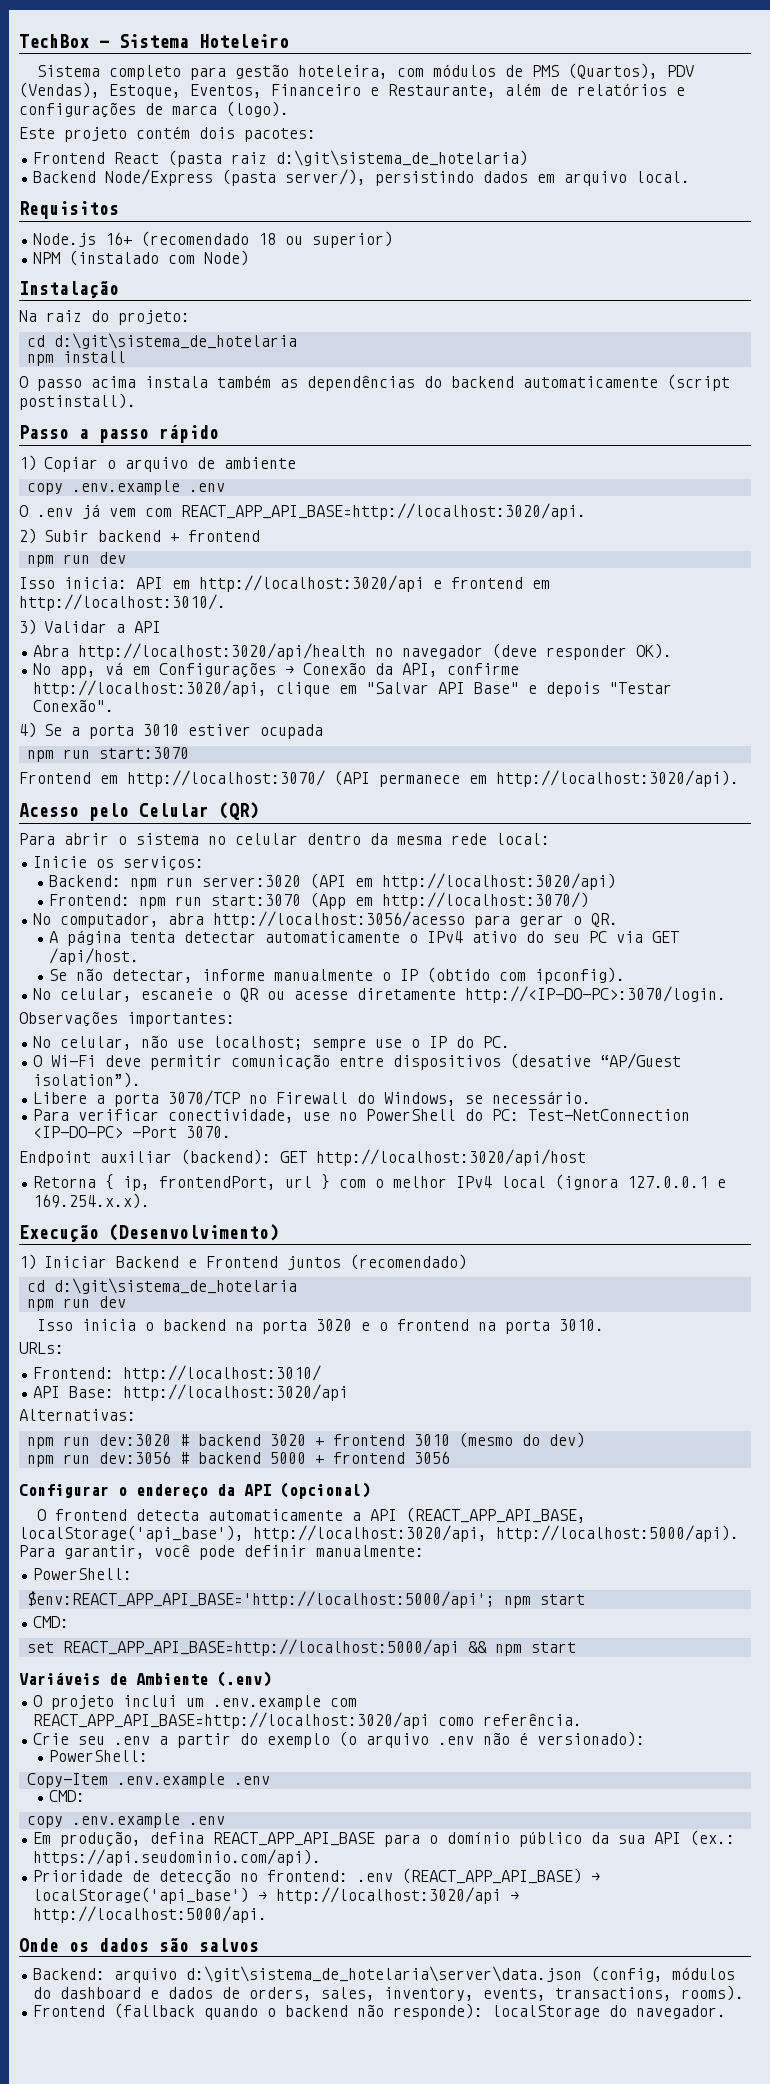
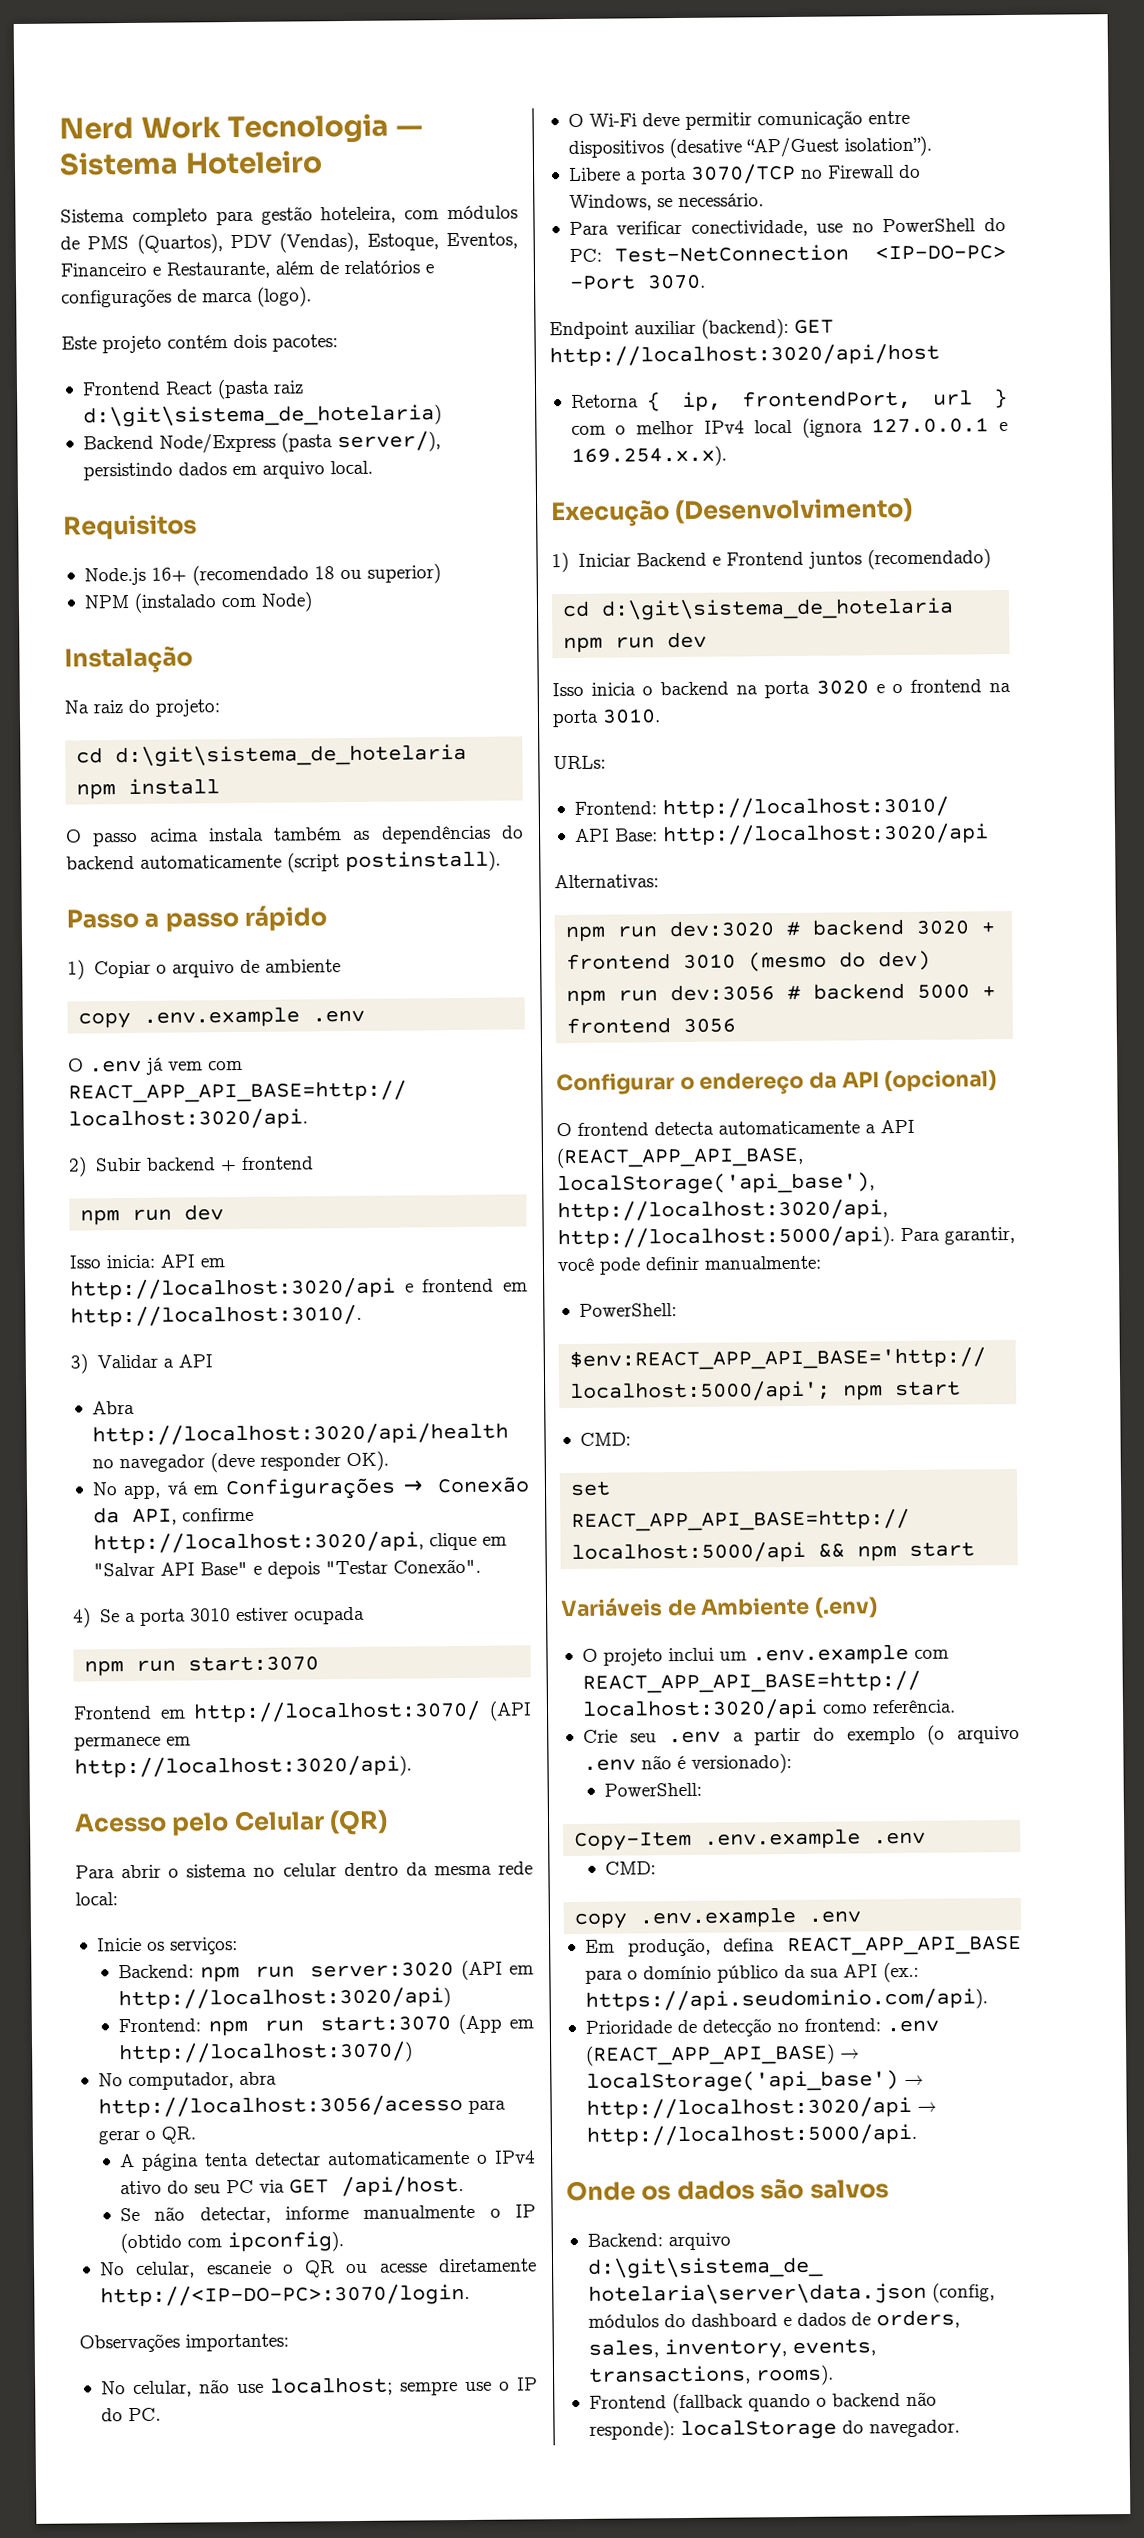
[19,34,89,48] TechBox -> [59,113,390,145] Nerd Work Tecnologia

